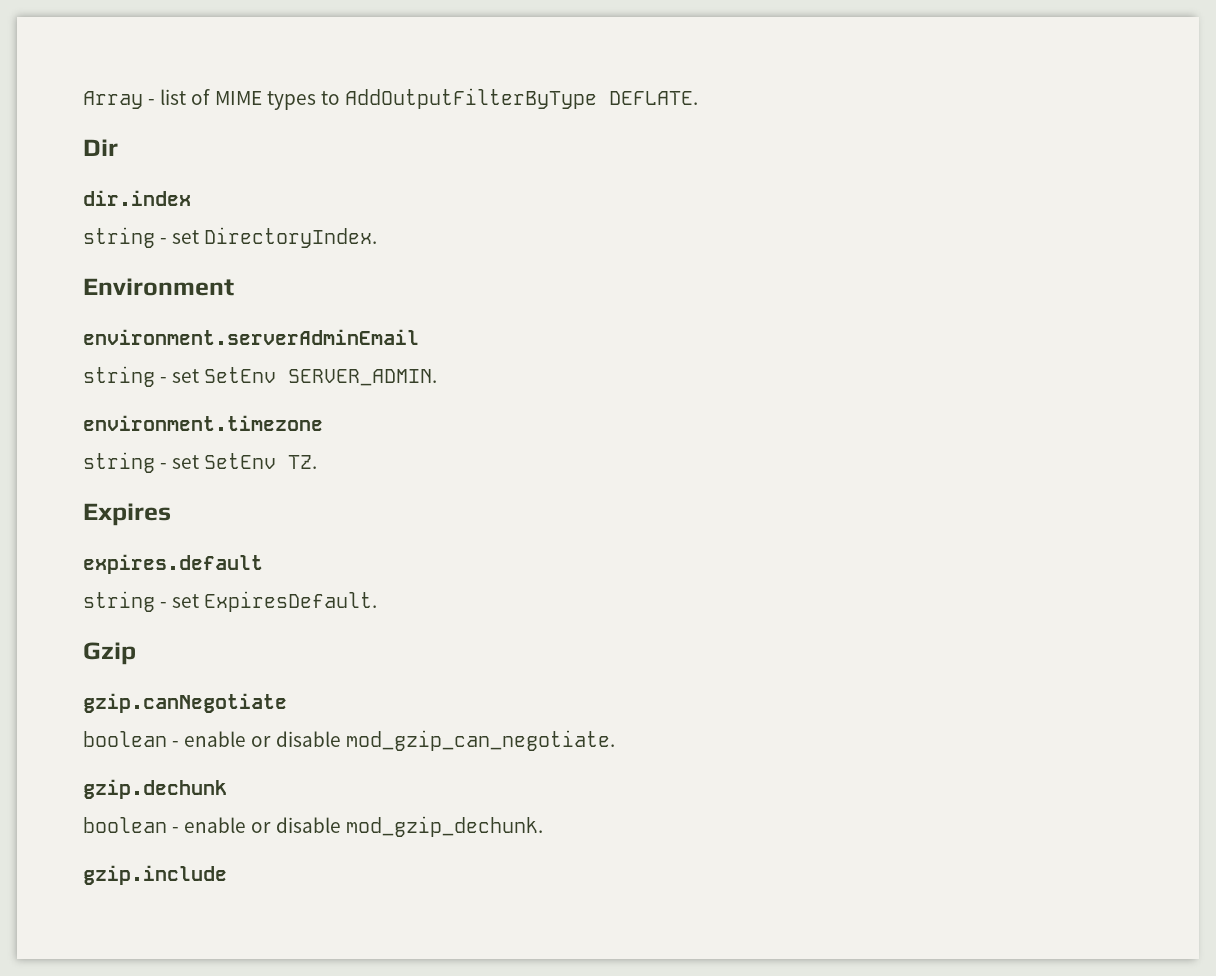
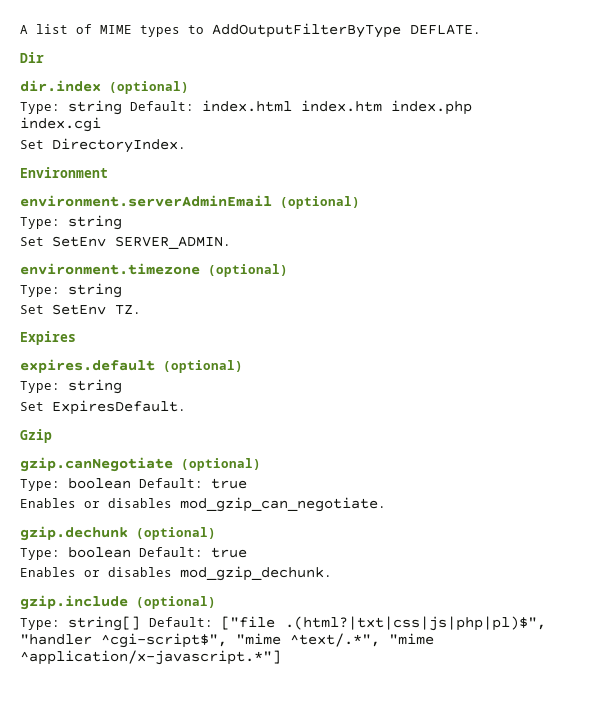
[83,91,156,109] Array - -> [20,25,28,34] A
[83,227,200,248] // string - set -> [109,81,189,94] [20,100,472,115] [20,117,101,132] [20,140,44,149] (optional) // Type: string Default: index.html index.htm index.php index.cgi // Set
[83,366,200,387] // string - set -> [280,196,360,209] [20,215,122,230] [20,237,44,246] (optional) // Type: string // Set
[83,452,200,473] // string - set -> [208,264,288,277] [20,283,122,298] [20,305,44,314] (optional) // Type: string // Set
[83,591,200,612] // string - set -> [163,360,243,373] [20,379,122,394] [20,402,44,411] (optional) // Type: string // Set
[83,730,615,751] [83,779,227,799] [83,816,543,837] [83,865,227,885] // boolean - enable or disable mod_gzip_can_negotiate. // gzip.dechunk // boolean - enable or disable mod_gzip_dechunk. // gzip.include -> [181,458,261,471] [20,478,247,491] [20,497,386,512] [20,526,216,541] [20,547,247,560] [20,566,332,581] [20,595,216,610] [20,616,546,631] [20,633,434,648] [20,650,281,665] (optional) // Type: boolean Default: true // Enables or disables mod_gzip_can_negotiate. // gzip.dechunk (optional) // Type: boolean Default: true // Enables or disables mod_gzip_dechunk. // gzip.include (optional) // Type: string[] Default: ["file .(html?|txt|css|js|php|pl)$", "handler ^cgi-script$", "mime ^text/.*", "mime ^application/x-javascript.*"]

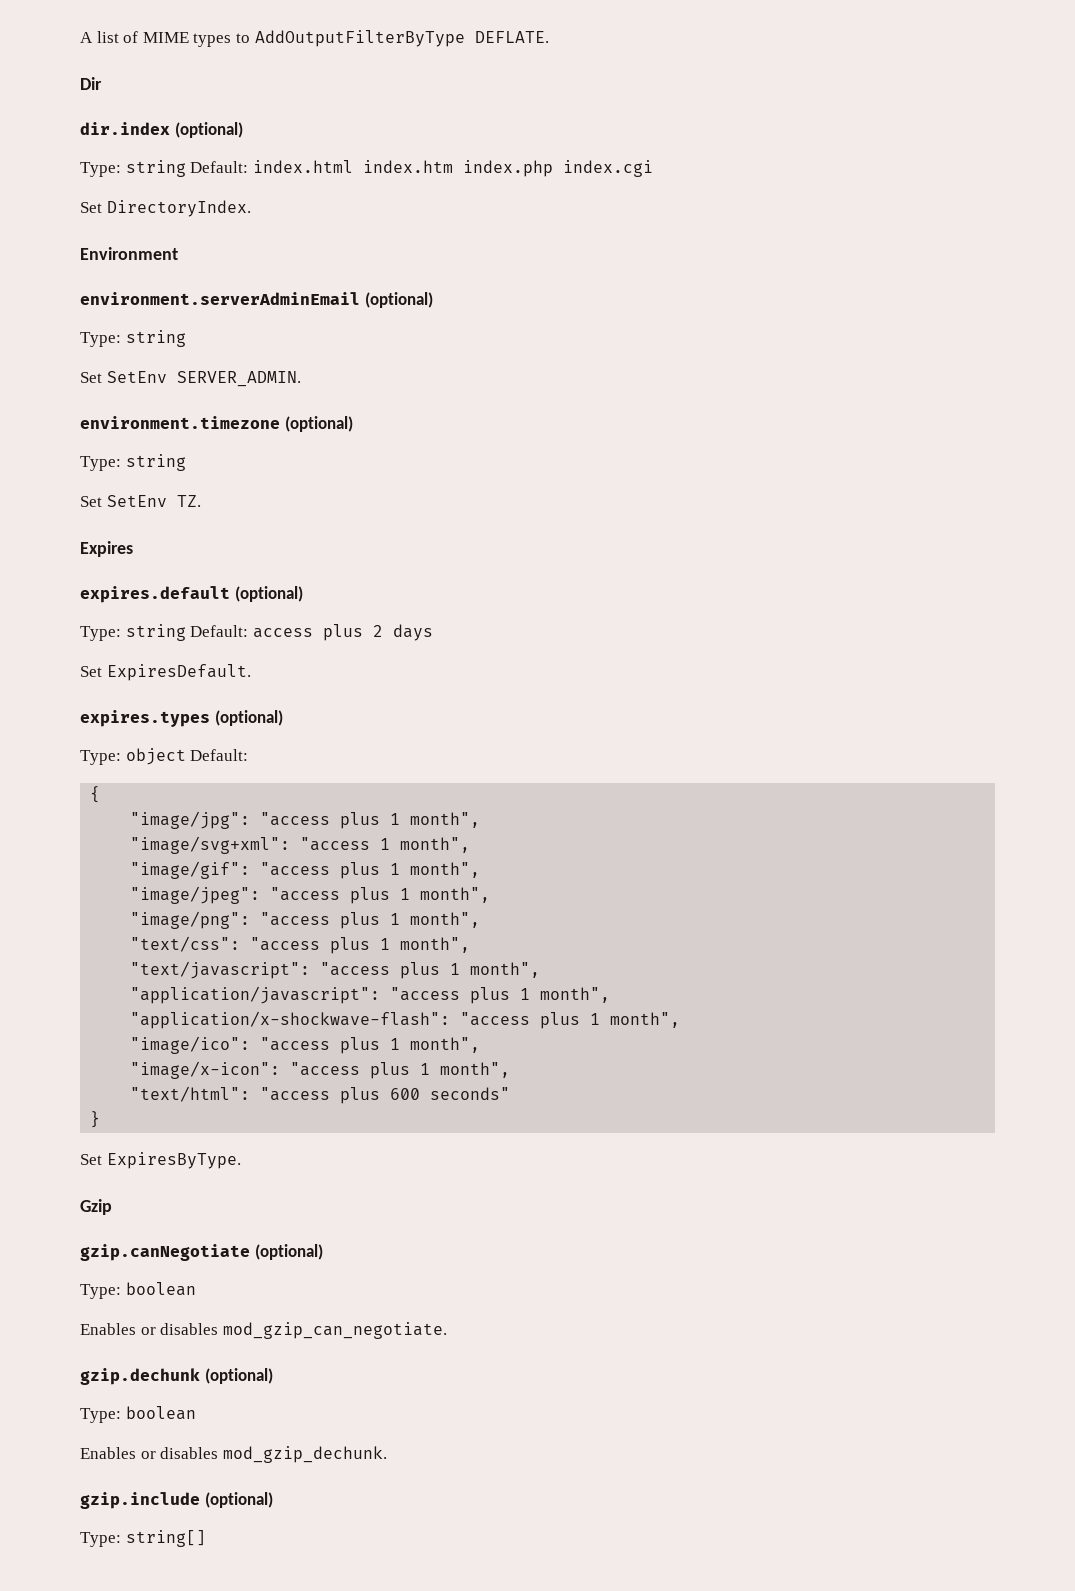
[20,400,186,415] // Set ExpiresDefault. -> [190,624,433,641] [80,664,251,681] [80,710,283,727] [80,748,249,765] [90,786,101,803] [130,811,481,829] [130,836,471,854] [130,861,481,879] [130,886,491,904] [130,911,481,929] [130,936,471,954] [130,961,541,979] [130,986,611,1004] [130,1011,681,1029] [130,1036,481,1054] [130,1061,511,1079] [130,1086,511,1104] [90,1111,101,1128] [80,1152,241,1169] Default: access plus 2 days // Set ExpiresDefault. // expires.types (optional) // Type: object Default: // { // "image/jpg": "access plus 1 month", // "image/svg+xml": "access 1 month", // "image/gif": "access plus 1 month", // "image/jpeg": "access plus 1 month", // "image/png": "access plus 1 month", // "text/css": "access plus 1 month", // "text/javascript": "access plus 1 month", // "application/javascript": "access plus 1 month", // "application/x-shockwave-flash": "access plus 1 month", // "image/ico": "access plus 1 month", // "image/x-icon": "access plus 1 month", // "text/html": "access plus 600 seconds" // } // Set ExpiresByType.
[139,478,247,489] Default: true -> (196, 1289) none
[139,547,247,558] Default: true -> (196, 1413) none
[148,616,546,631] [20,633,434,648] [20,650,281,665] Default: ["file .(html?|txt|css|js|php|pl)$", "handler ^cgi-script$", "mime ^text/.*", "mime ^application/x-javascript.*"] -> (206, 1538) none

